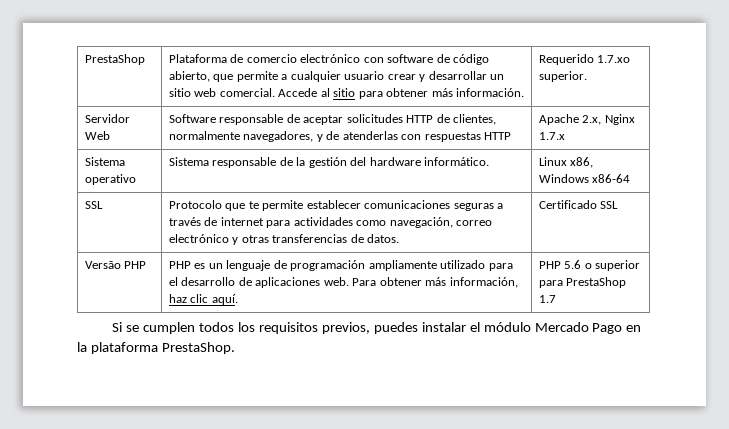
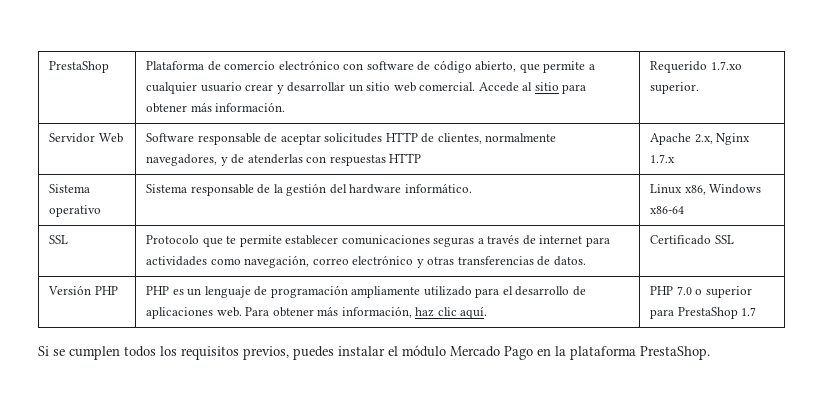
[84,261,121,269] Versão -> [48,285,92,295] Versión
[564,260,582,269] 5.6 -> [676,286,692,295] 7.0

